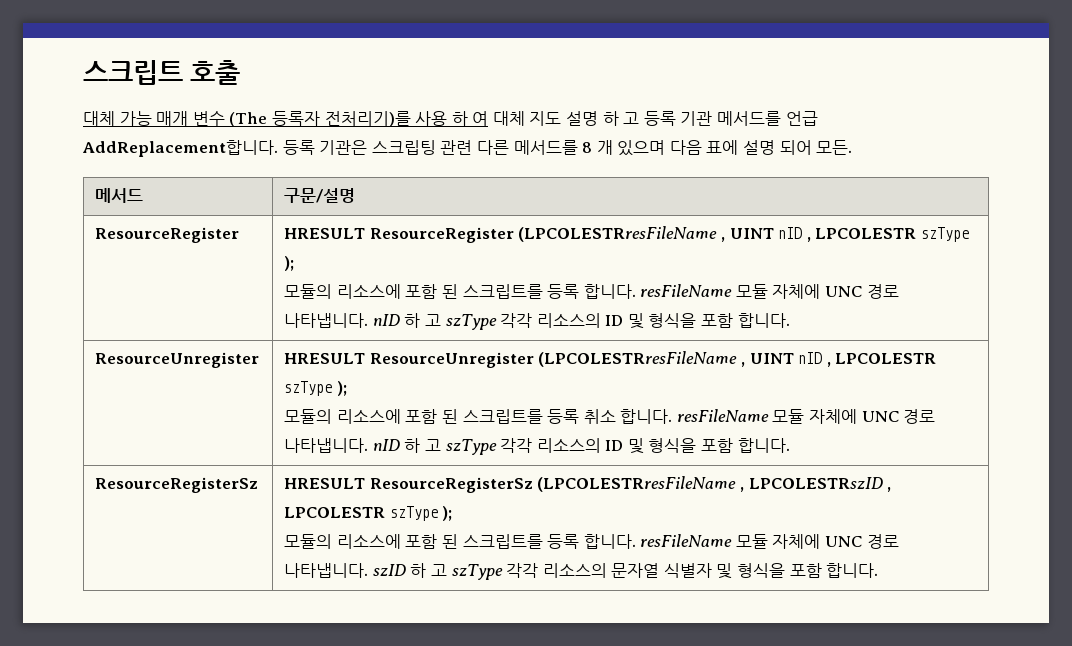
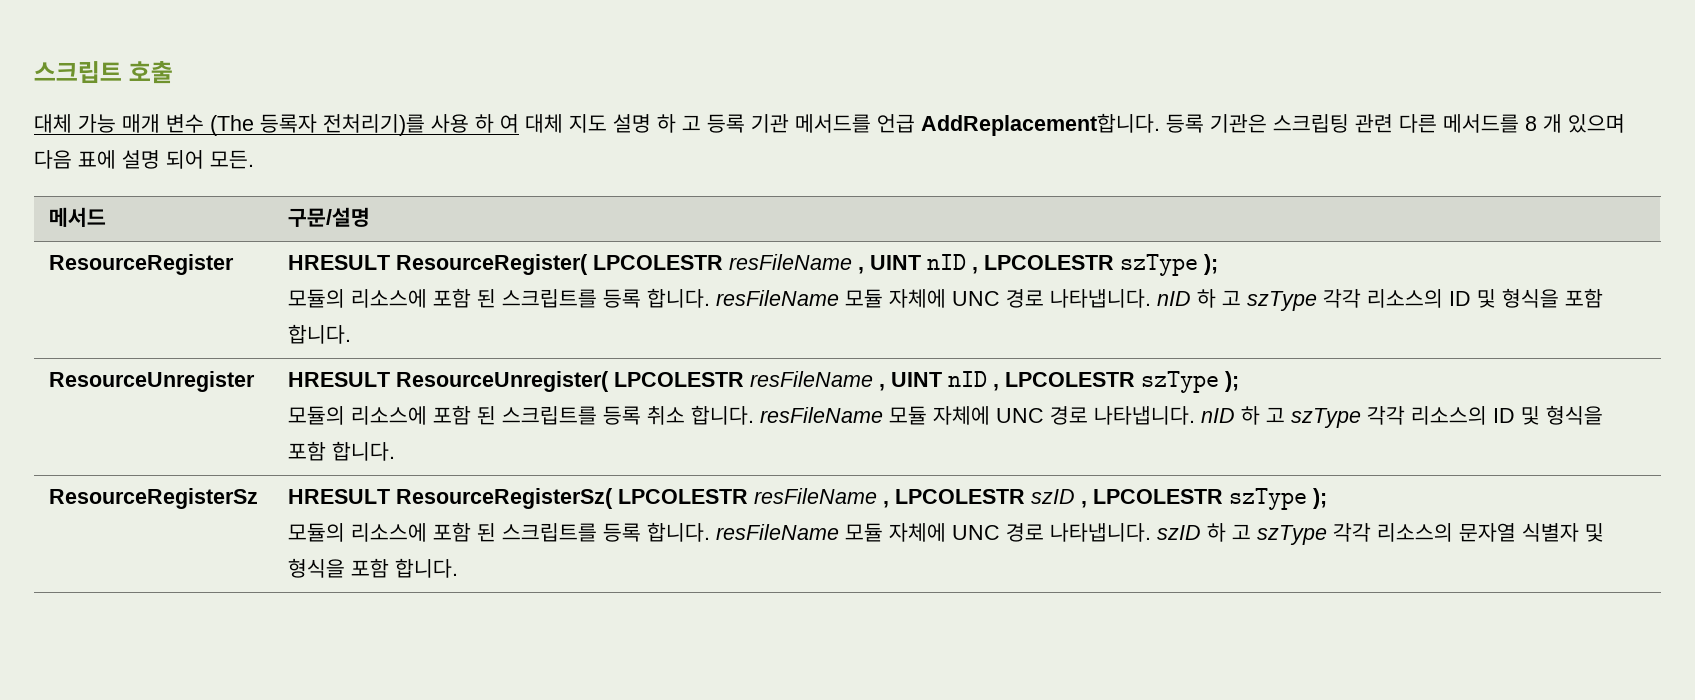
[369,226,718,243] ResourceRegister (LPCOLESTRresFileName -> [395,254,852,275] ResourceRegister( LPCOLESTR resFileName
[369,351,738,368] ResourceUnregister (LPCOLESTRresFileName -> [395,371,873,392] ResourceUnregister( LPCOLESTR resFileName
[369,476,883,493] ResourceRegisterSz (LPCOLESTRresFileName , LPCOLESTRszID -> [395,488,1075,509] ResourceRegisterSz( LPCOLESTR resFileName , LPCOLESTR szID

